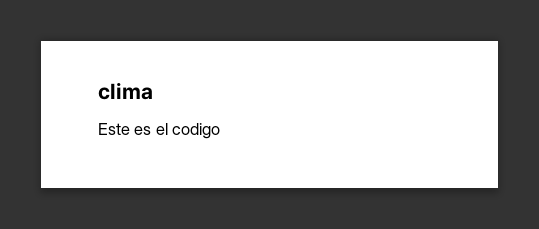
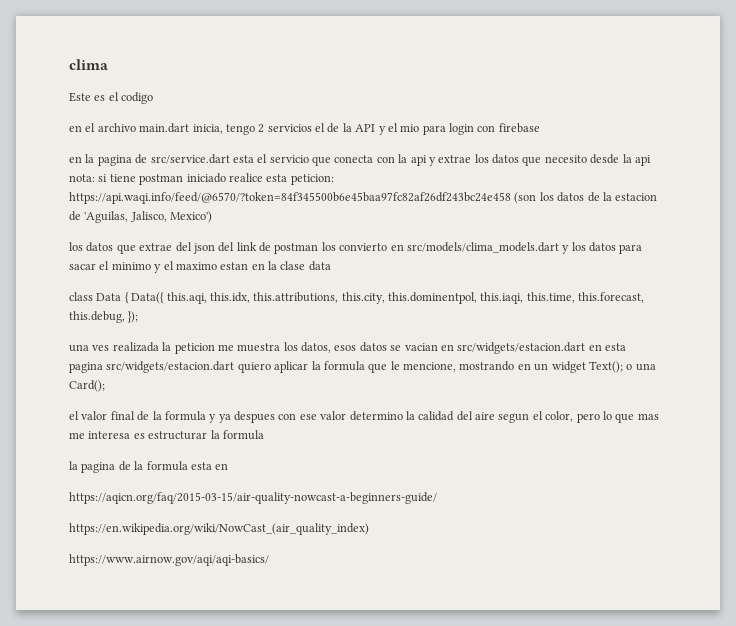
(221, 131) none -> [69,123,540,135] [69,154,651,166] [69,173,334,185] [69,192,658,204] [69,211,213,223] [69,242,643,254] [69,261,331,273] [69,292,645,304] [69,311,139,323] [69,342,626,354] [69,361,656,373] [69,380,105,392] [69,411,659,423] [69,430,264,440] [69,461,229,473] [69,492,437,504] [69,523,369,535] [69,554,269,566] // en el archivo main.dart inicia, tengo 2 servicios el de la API y el mio para login con firebase // en la pagina de src/service.dart esta el servicio que conecta con la api y extrae los datos que necesito desde la api nota: si tiene postman iniciado realice esta peticion: https://api.waqi.info/feed/@6570/?token=84f345500b6e45baa97fc82af26df243bc24e458 (son los datos de la estacion de 'Aguilas, Jalisco, Mexico') // los datos que extrae del json del link de postman los convierto en src/models/clima_models.dart y los datos para sacar el minimo y el maximo estan en la clase data // class Data { Data({ this.aqi, this.idx, this.attributions, this.city, this.dominentpol, this.iaqi, this.time, this.forecast, this.debug, }); // una ves realizada la peticion me muestra los datos, esos datos se vacian en src/widgets/estacion.dart en esta pagina src/widgets/estacion.dart quiero aplicar la formula que le mencione, mostrando en un widget Text(); o una Card(); // el valor final de la formula y ya despues con ese valor determino la calidad del aire segun el color, pero lo que mas me interesa es estructurar la formula // la pagina de la formula esta en // https://aqicn.org/faq/2015-03-15/air-quality-nowcast-a-beginners-guide/ // https://en.wikipedia.org/wiki/NowCast_(air_quality_index) // https://www.airnow.gov/aqi/aqi-basics/

